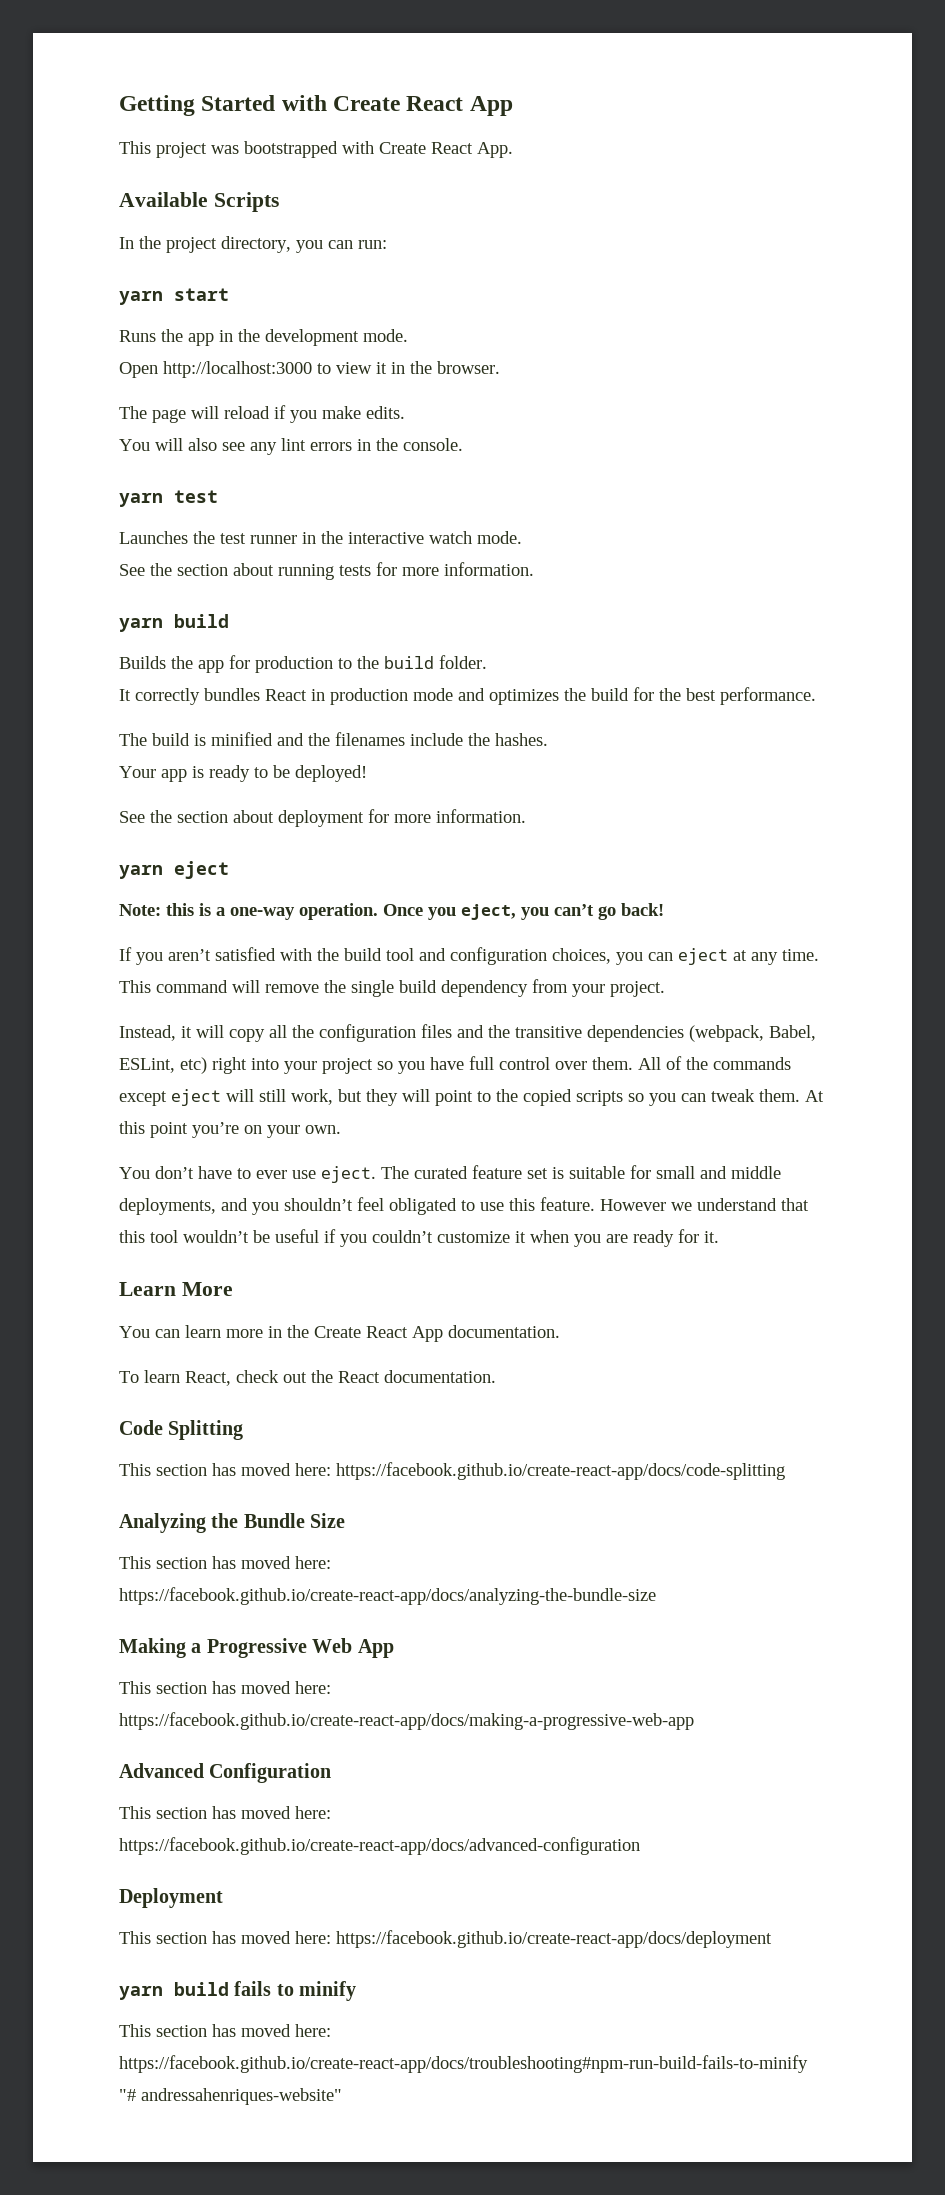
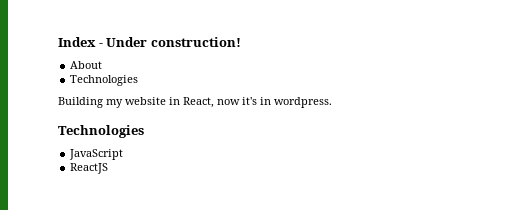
[119,95,513,116] [119,141,513,158] [119,192,279,212] [119,236,387,253] [119,288,229,305] [119,329,408,346] [119,361,500,378] [119,405,405,423] [119,438,463,455] [119,490,218,507] [119,531,522,544] [119,562,534,580] [119,614,229,632] [119,655,487,673] [119,687,816,705] [119,732,548,746] [119,765,367,782] [119,809,526,827] [119,861,229,879] [119,903,664,920] [119,947,819,965] [119,979,665,997] [119,1024,816,1042] [119,1056,791,1074] [119,1089,824,1106] [119,1121,341,1138] [119,1165,781,1183] [119,1197,809,1215] [119,1229,719,1247] [119,1282,233,1296] [119,1325,560,1342] [119,1370,496,1386] [119,1420,244,1440] [119,1462,785,1480] [119,1513,346,1533] [119,1556,331,1569] [119,1587,656,1605] [119,1638,394,1658] [119,1681,331,1694] [119,1712,694,1730] [119,1763,332,1783] [119,1806,331,1819] [119,1837,640,1855] [119,1888,223,1908] [119,1930,772,1948] [119,1981,357,2001] [119,2024,331,2037] [119,2055,808,2073] [119,2088,342,2105] Getting Started with Create React App // This project was bootstrapped with Create React App. // Available Scripts // In the project directory, you can run: // yarn start // Runs the app in the development mode. // Open http://localhost:3000 to view it in the browser. // The page will reload if you make edits. // You will also see any lint errors in the console. // yarn test // Launches the test runner in the interactive watch mode. // See the section about running tests for more information. // yarn build // Builds the app for production to the build folder. // It correctly bundles React in production mode and optimizes the build for the best performance. // The build is minified and the filenames include the hashes. // Your app is ready to be deployed! // See the section about deployment for more information. // yarn eject // Note: this is a one-way operation. Once you eject, you can’t go back! // If you aren’t satisfied with the build tool and configuration choices, you can eject at any time. This command will remove the single build dependency from your project. // Instead, it will copy all the configuration files and the transitive dependencies (webpack, Babel, ESLint, etc) right into your project so you have full control over them. All of the commands except eject will still work, but they will point to the copied scripts so you can tweak them. At this point you’re on your own. // You don’t have to ever use eject. The curated feature set is suitable for small and middle deployments, and you shouldn’t feel obligated to use this feature. However we understand that this tool wouldn’t be useful if you couldn’t customize it when you are ready for it. // Learn More // You can learn more in the Create React App documentation. // To learn React, check out the React documentation. // Code Splitting // This section has moved here: https://facebook.github.io/create-react-app/docs/code-splitting // Analyzing the Bundle Size // This section has moved here: https://facebook.github.io/create-react-app/docs/analyzing-the-bundle-size // Making a Progressive Web App // This section has moved here: https://facebook.github.io/create-react-app/docs/making-a-progressive-web-app // Advanced Configuration // This section has moved here: https://facebook.github.io/create-react-app/docs/advanced-configuration // Deployment // This section has moved here: https://facebook.github.io/create-react-app/docs/deployment // yarn build fails to minify // This section has moved here: https://facebook.github.io/create-react-app/docs/troubleshooting#npm-run-build-fails-to-minify "# andressahenriques-website" -> [58,37,241,47] [70,61,103,69] [70,75,139,86] [58,97,332,108] [58,125,144,138] [69,149,124,160] [70,163,109,174] Index - Under construction! // About // Technologies // Building my website in React, now it's in wordpress. // Technologies // JavaScript // ReactJS

